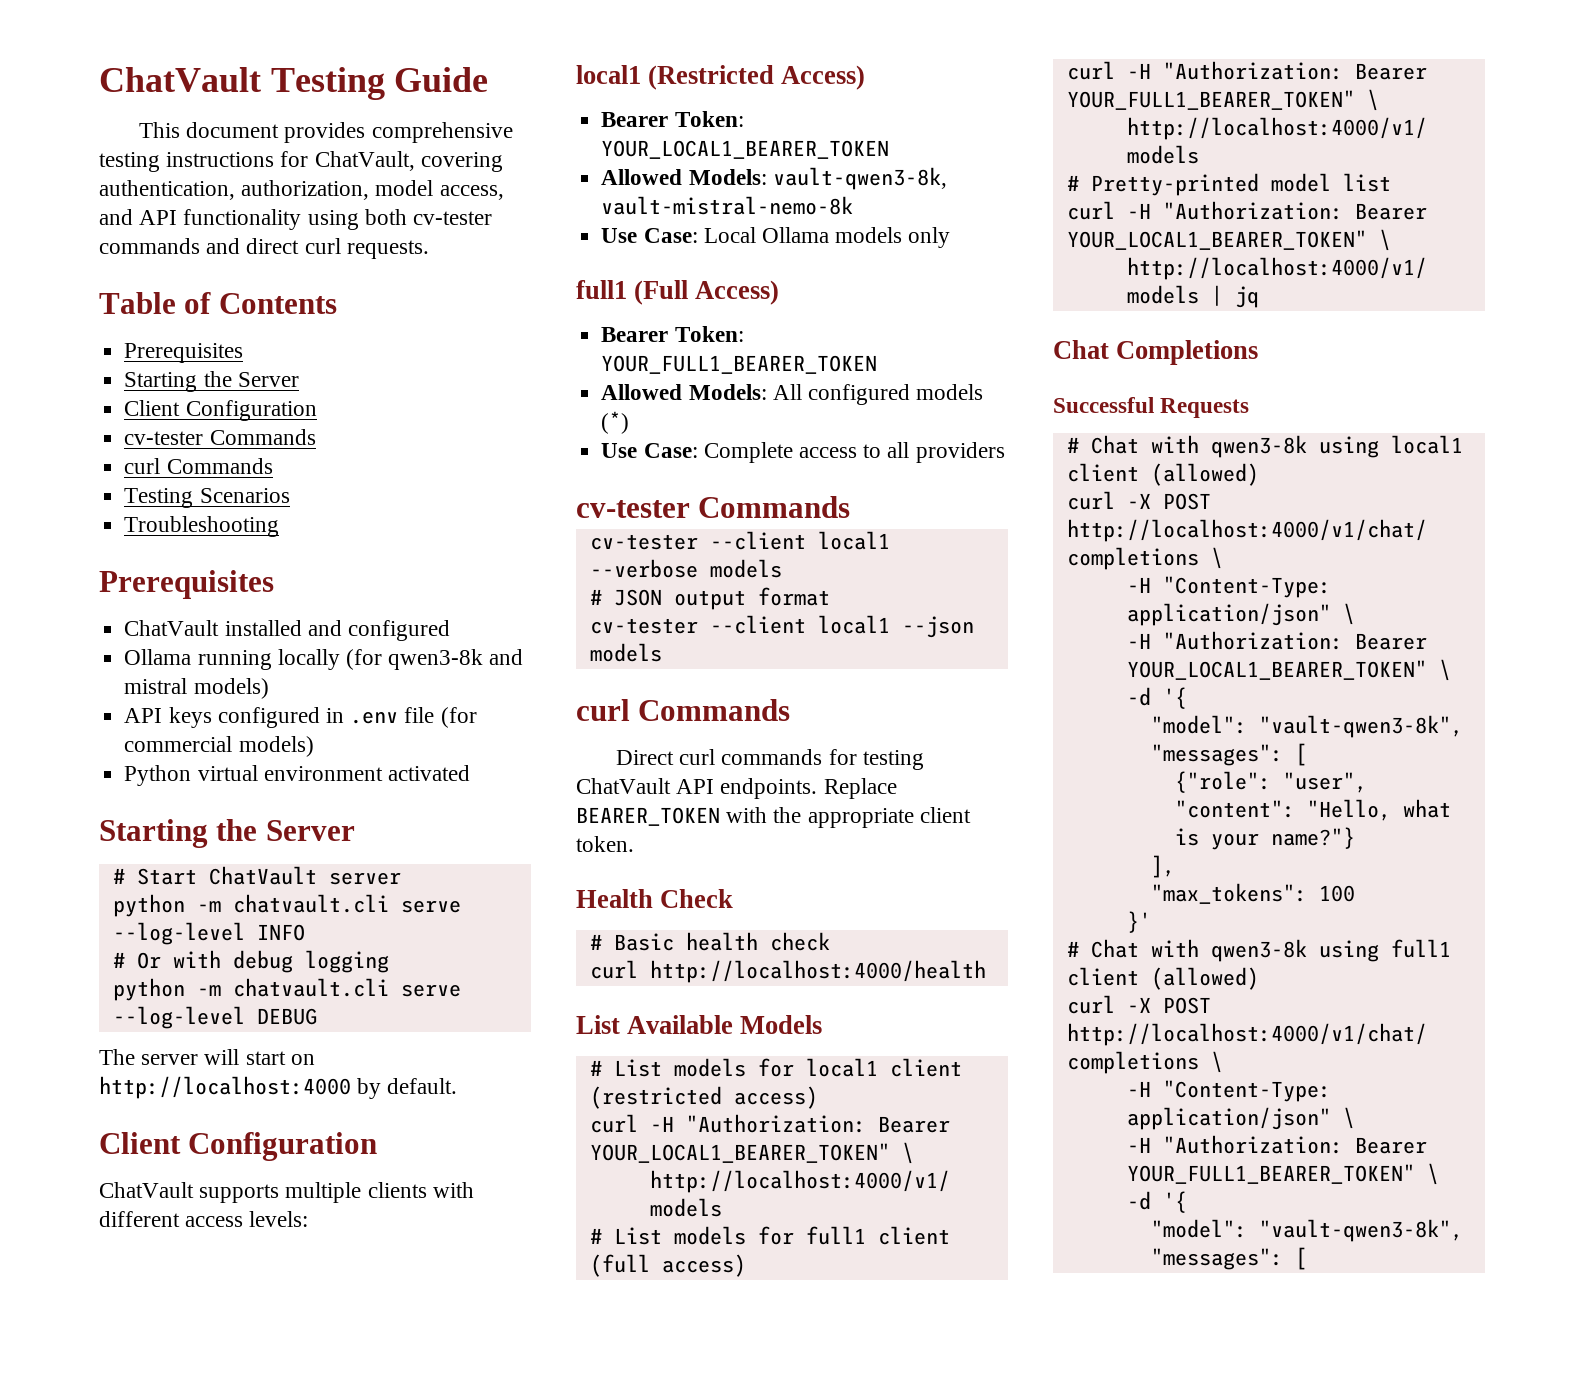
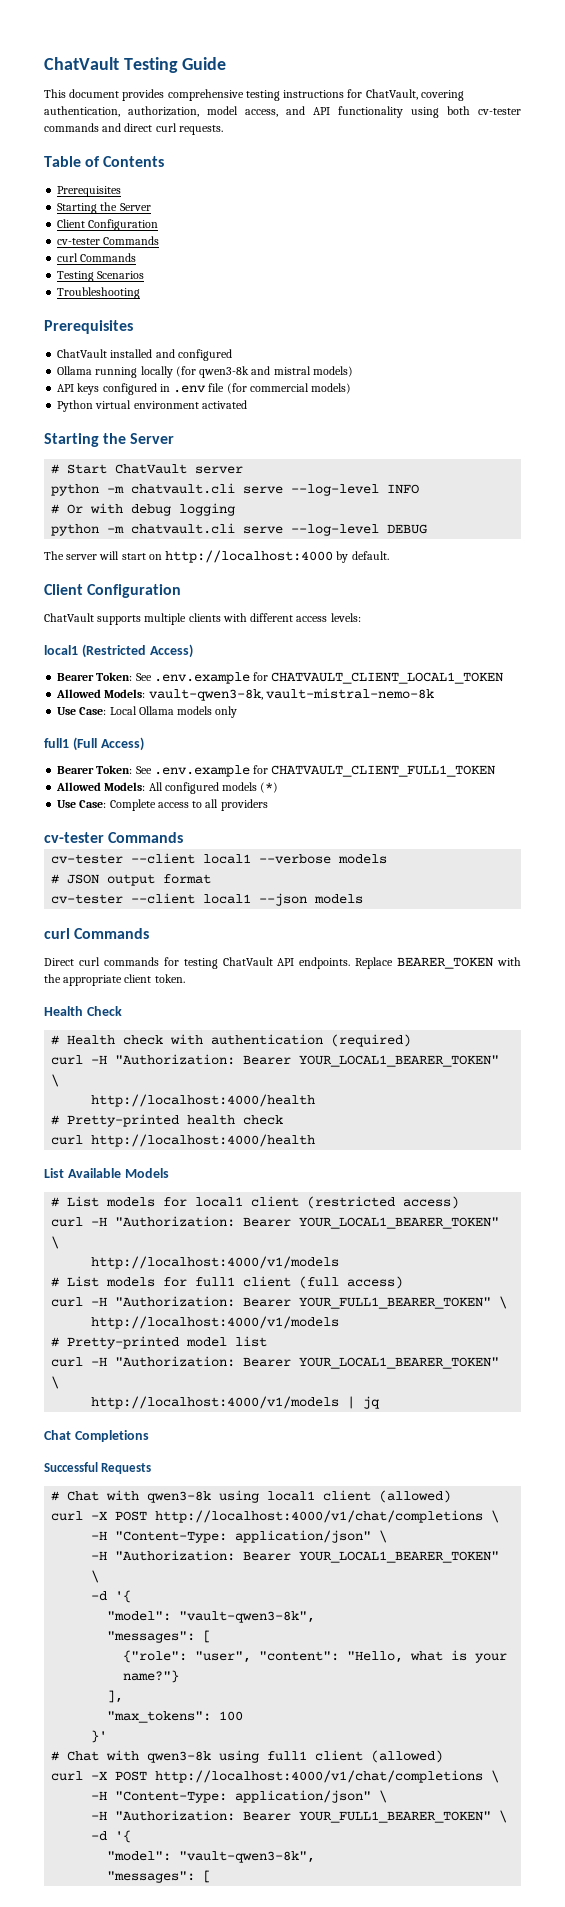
[601,140,890,159] YOUR_LOCAL1_BEARER_TOKEN -> [135,672,504,684] See .env.example for CHATVAULT_CLIENT_LOCAL1_TOKEN
[601,355,878,374] YOUR_FULL1_BEARER_TOKEN -> [135,765,496,777] See .env.example for CHATVAULT_CLIENT_FULL1_TOKEN
[613,933,674,951] Basic -> [67,1034,412,1047] [51,1054,500,1067] [51,1074,60,1087] [91,1094,316,1107] [51,1114,180,1127] Health check with authentication (required) // curl -H "Authorization: Bearer YOUR_LOCAL1_BEARER_TOKEN" \ // http://localhost:4000/health // # Pretty-printed

